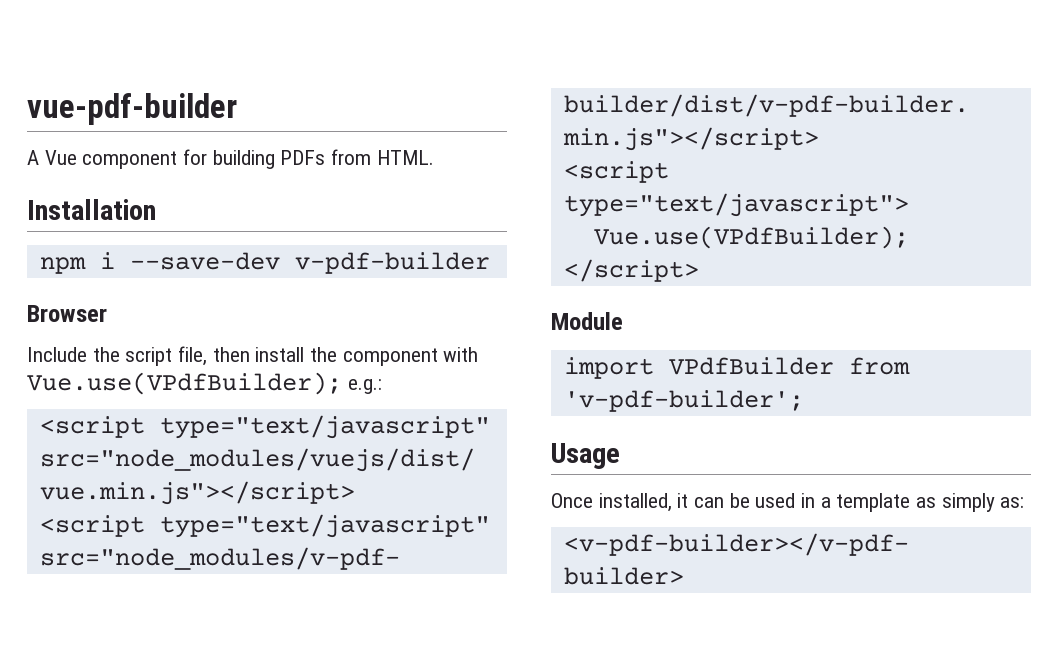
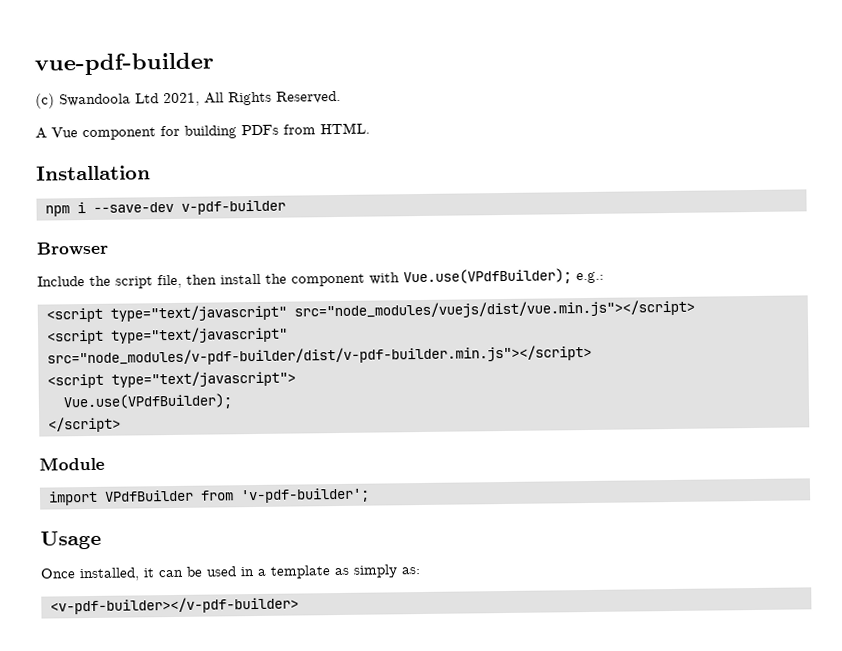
(237, 109) none -> [35,90,341,109] // (c) Swandoola Ltd 2021, All Rights Reserved.

